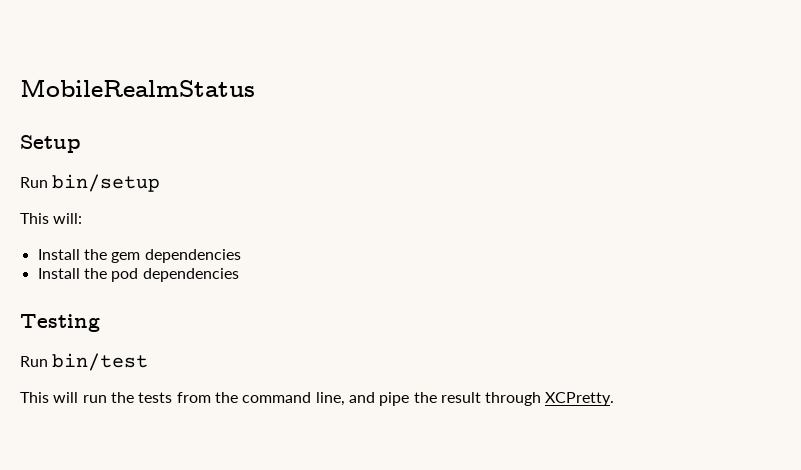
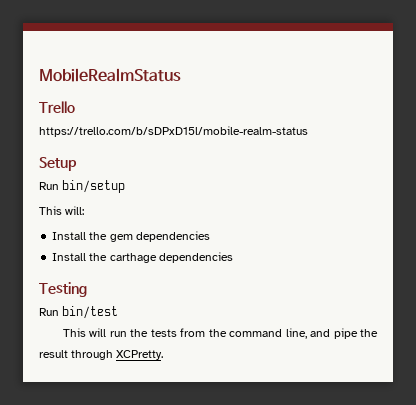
(255, 88) none -> [39,101,75,113] [39,126,308,137] // Trello // https://trello.com/b/sDPxD15l/mobile-realm-status
[111,268,139,282] pod -> [109,253,157,263] carthage

